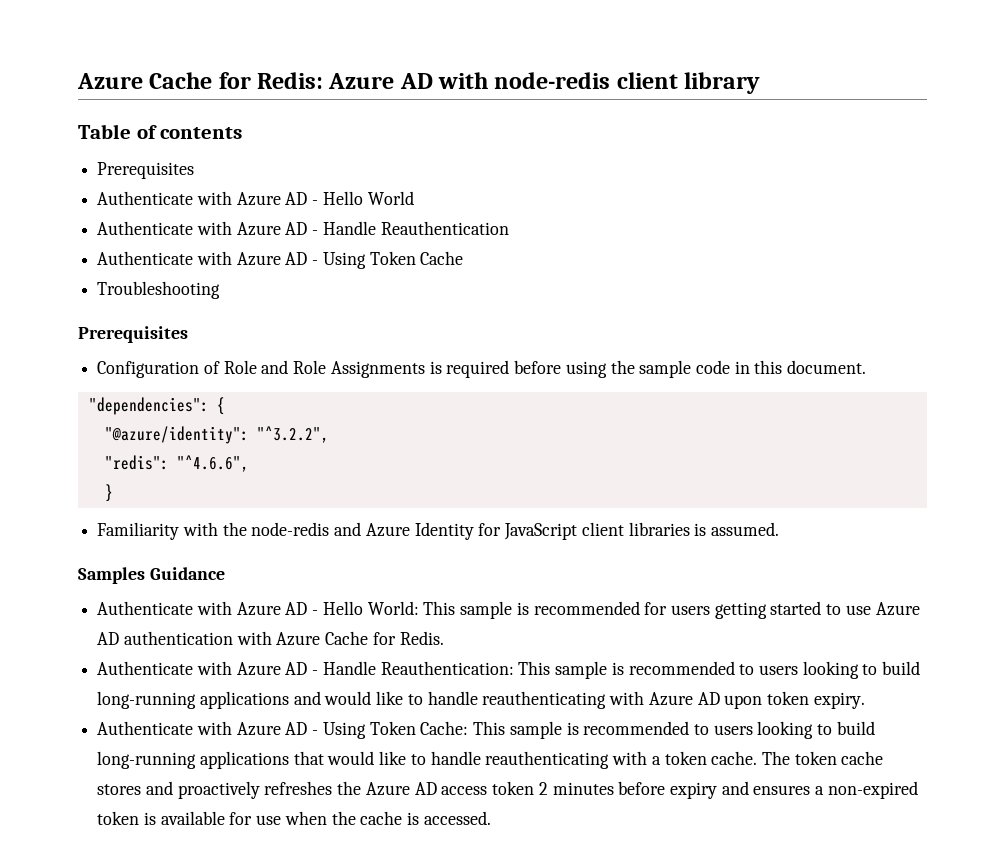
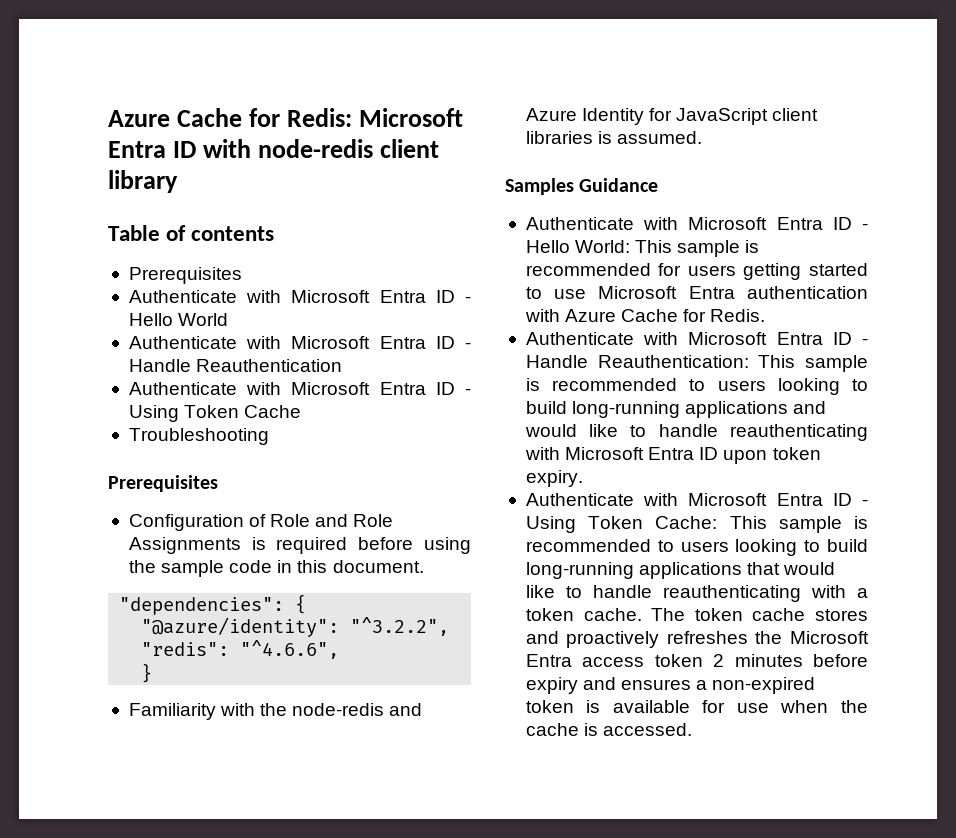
[328,73,433,89] Azure AD -> [358,108,463,127] [108,141,196,158] Microsoft Entra ID
[236,192,308,206] Azure AD -> [291,290,455,303] Microsoft Entra ID
[236,222,308,236] Azure AD -> [291,336,455,349] Microsoft Entra ID
[236,252,308,266] Azure AD -> [291,382,455,395] Microsoft Entra ID
[236,602,308,616] Azure AD -> [688,217,852,230] Microsoft Entra ID
[875,602,920,616] [97,632,120,645] Azure AD -> [598,286,735,299] Microsoft Entra
[236,662,308,676] Azure AD -> [688,332,852,345] Microsoft Entra ID
[648,692,720,706] Azure AD -> [565,447,719,460] Microsoft Entra ID
[236,722,308,736] Azure AD -> [688,493,852,506] Microsoft Entra ID
[365,782,437,796] Azure AD -> [790,631,869,644] [525,654,572,667] Microsoft Entra

